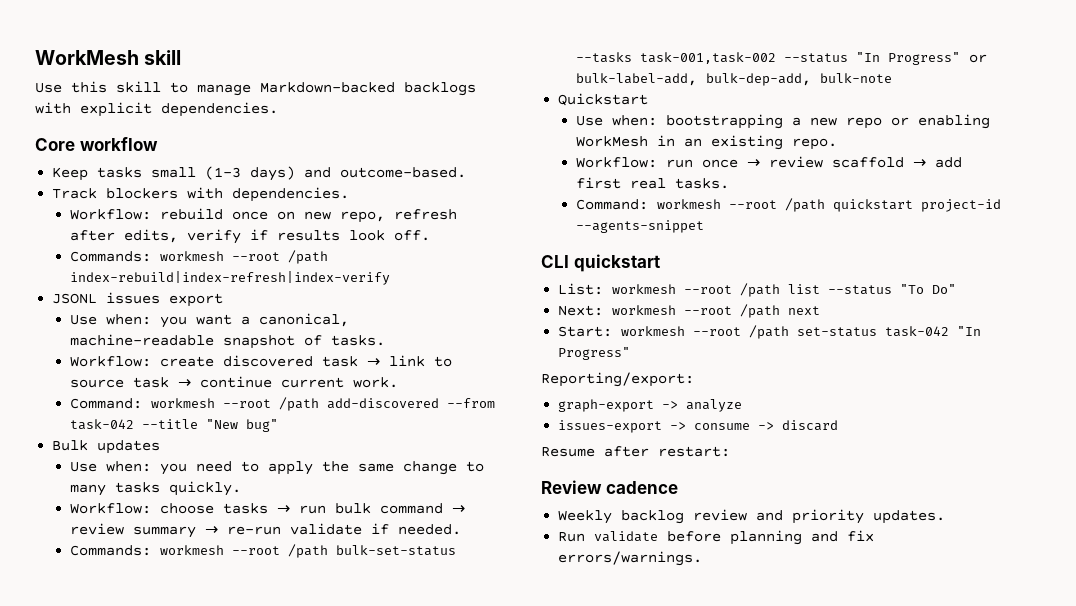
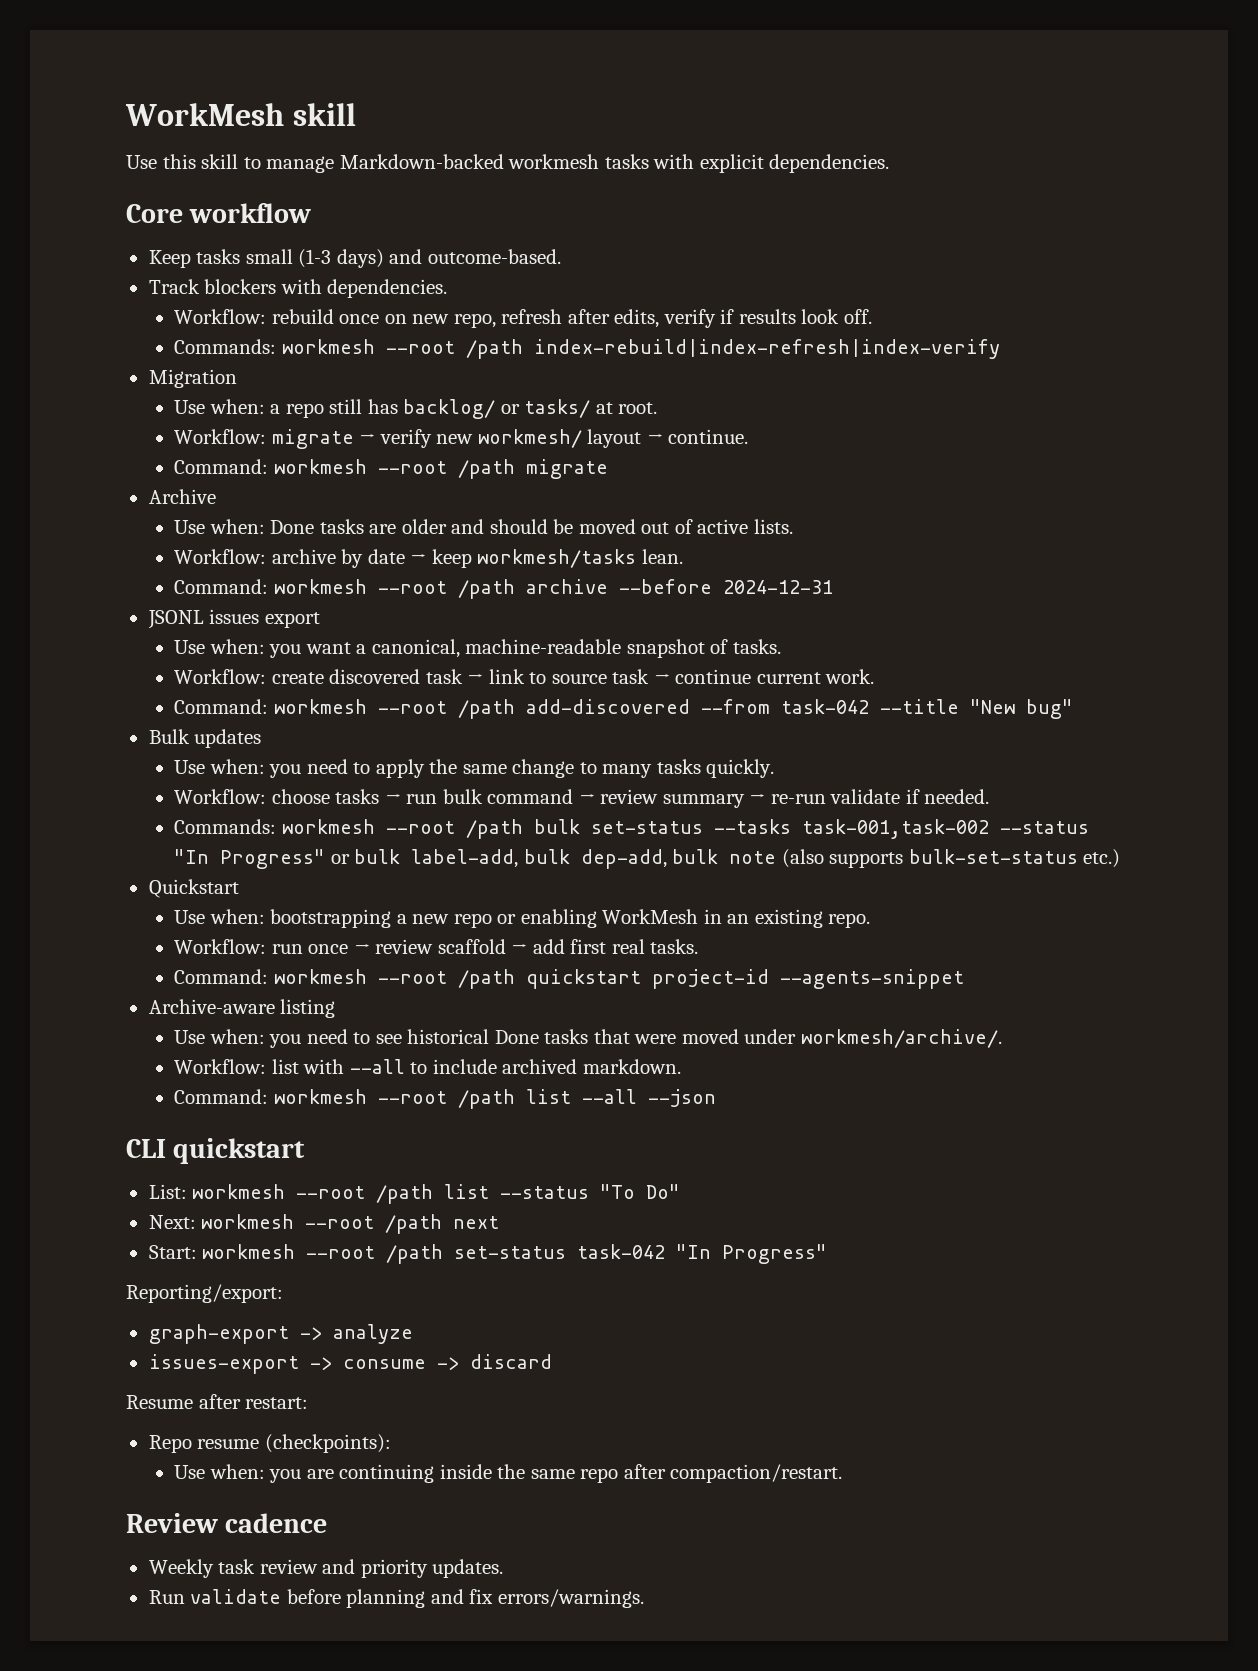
[404,82,476,96] backlogs -> [508,154,649,169] workmesh tasks
(390, 278) none -> [148,369,237,388] [173,399,658,419] [173,429,749,449] [173,459,608,479] [148,489,216,504] [173,519,793,534] [173,549,683,568] [173,579,833,599] // Migration // Use when: a repo still has backlog/ or tasks/ at root. // Workflow: migrate → verify new workmesh/ layout → continue. // Command: workmesh --root /path migrate // Archive // Use when: Done tasks are older and should be moved out of active lists. // Workflow: archive by date → keep workmesh/tasks lean. // Command: workmesh --root /path archive --before 2024-12-31
[335,545,456,556] bulk-set-status -> [533,819,703,834] bulk set-status
[575,73,892,86] bulk-label-add, bulk-dep-add, bulk-note -> [354,849,1121,869] bulk label-add, bulk dep-add, bulk note (also supports bulk-set-status etc.)
(704, 226) none -> [148,999,336,1018] [173,1029,1002,1048] [173,1059,681,1074] [173,1089,716,1109] // Archive-aware listing // Use when: you need to see historical Done tasks that were moved under workmesh/archive/. // Workflow: list with --all to include archived markdown. // Command: workmesh --root /path list --all --json
(730, 451) none -> [148,1434,391,1453] [173,1464,843,1483] // Repo resume (checkpoints): // Use when: you are continuing inside the same repo after compaction/restart.
[621,510,685,524] backlog -> [218,1559,256,1574] task

